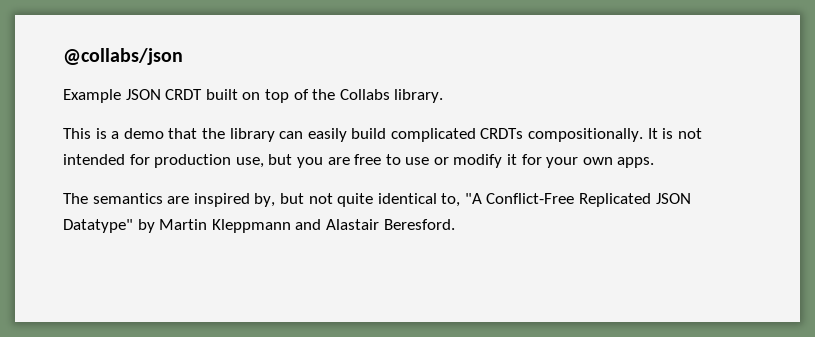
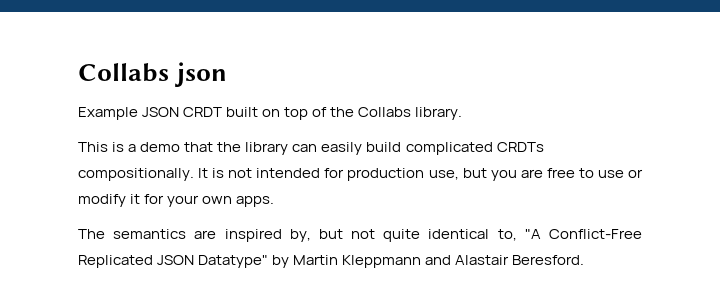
[63,48,183,65] @collabs/json -> [78,62,228,87] Collabs json

